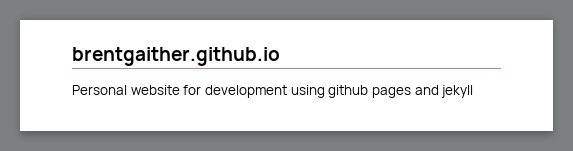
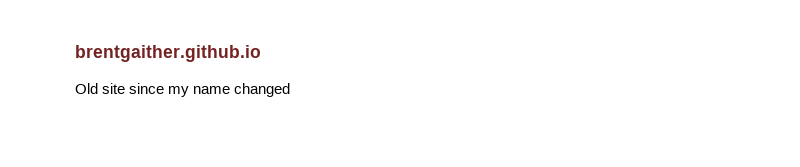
[72,85,474,98] Personal website for development using github pages and jekyll -> [75,83,291,97] Old site since my name changed

